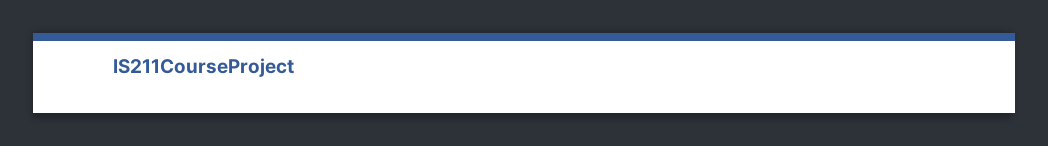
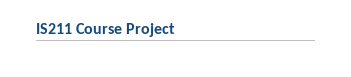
[113,58,294,77] IS211CourseProject -> [36,23,176,37] IS211 Course Project

